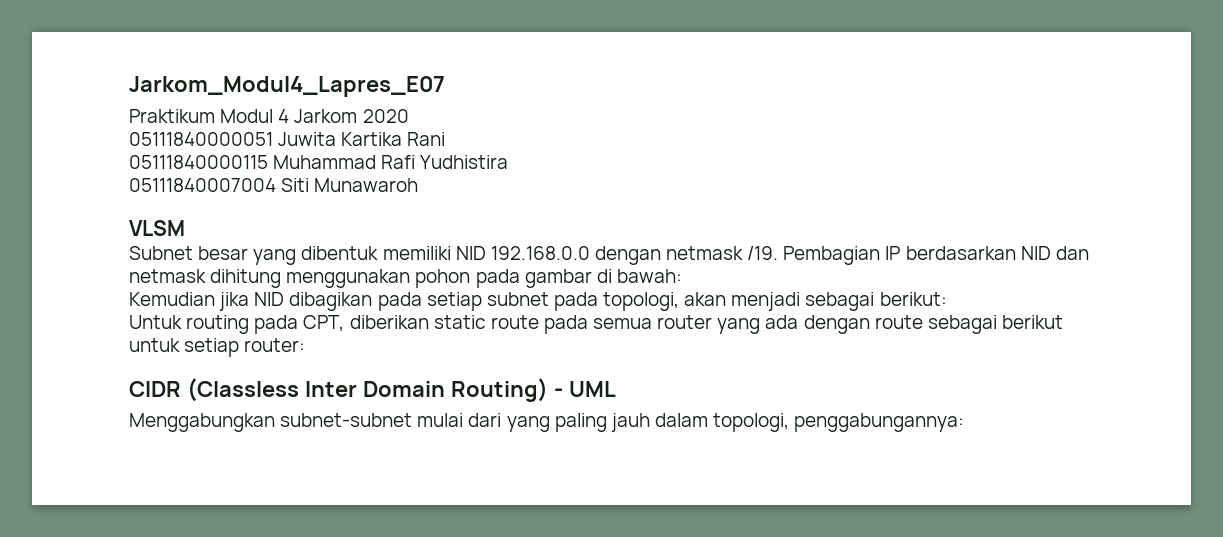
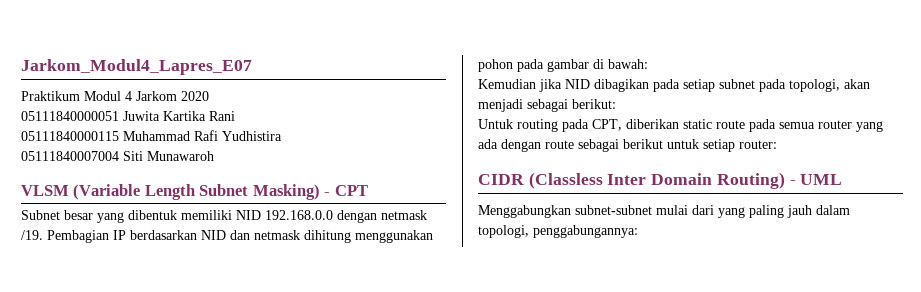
(185, 228) none -> [73,184,368,200] (Variable Length Subnet Masking) - CPT

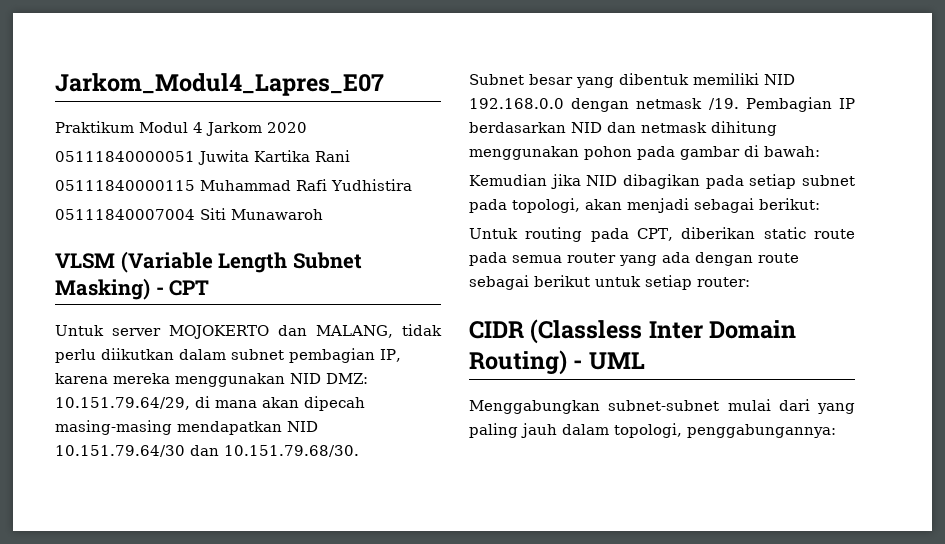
(368, 190) none -> [55,324,442,339] [55,348,401,363] [55,373,368,387] [55,396,365,411] [55,420,318,435] [55,445,359,457] // Untuk server MOJOKERTO dan MALANG, tidak perlu diikutkan dalam subnet pembagian IP, karena mereka menggunakan NID DMZ: 10.151.79.64/29, di mana akan dipecah masing-masing mendapatkan NID 10.151.79.64/30 dan 10.151.79.68/30.

